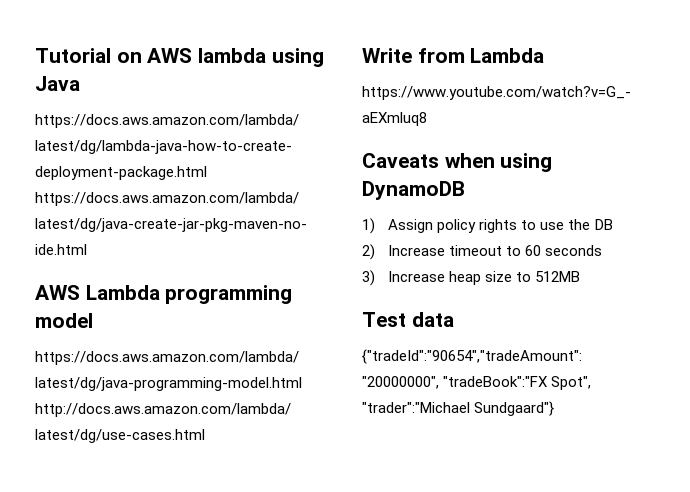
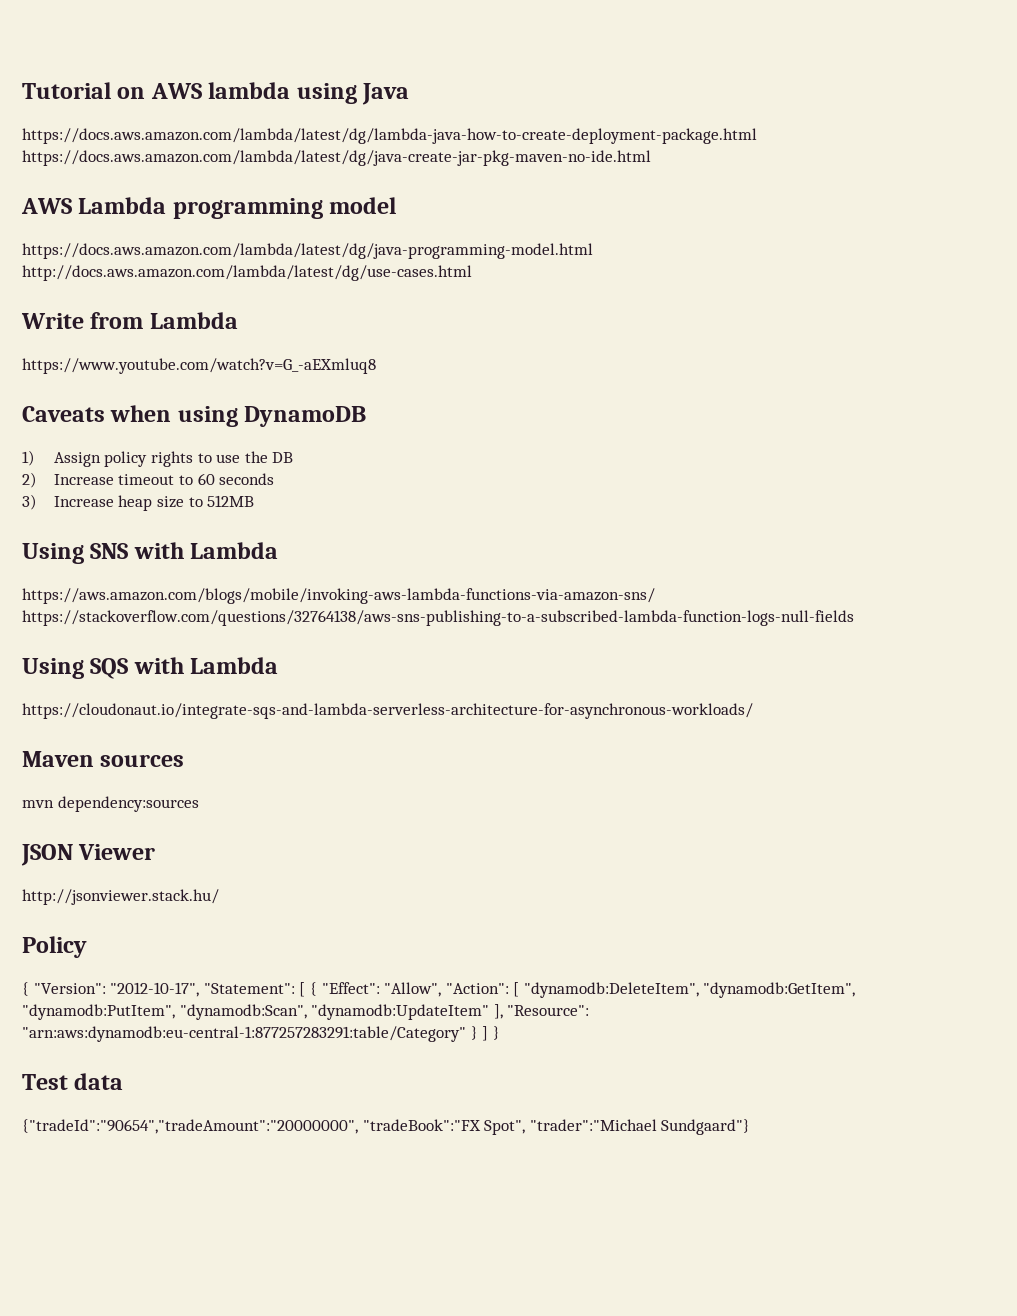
(581, 276) none -> [22,542,279,564] [22,588,655,604] [22,610,854,626] [22,657,279,679] [22,703,753,719] [22,751,185,767] [22,796,199,812] [21,844,156,866] [22,889,219,905] [22,936,87,958] [22,982,856,998] [22,1004,590,1020] [22,1026,500,1042] // Using SNS with Lambda // https://aws.amazon.com/blogs/mobile/invoking-aws-lambda-functions-via-amazon-sns/ https://stackoverflow.com/questions/32764138/aws-sns-publishing-to-a-subscribed-lambda-function-logs-null-fields // Using SQS with Lambda // https://cloudonaut.io/integrate-sqs-and-lambda-serverless-architecture-for-asynchronous-workloads/ // Maven sources // mvn dependency:sources // JSON Viewer // http://jsonviewer.stack.hu/ // Policy // { "Version": "2012-10-17", "Statement": [ { "Effect": "Allow", "Action": [ "dynamodb:DeleteItem", "dynamodb:GetItem", "dynamodb:PutItem", "dynamodb:Scan", "dynamodb:UpdateItem" ], "Resource": "arn:aws:dynamodb:eu-central-1:877257283291:table/Category" } ] }

